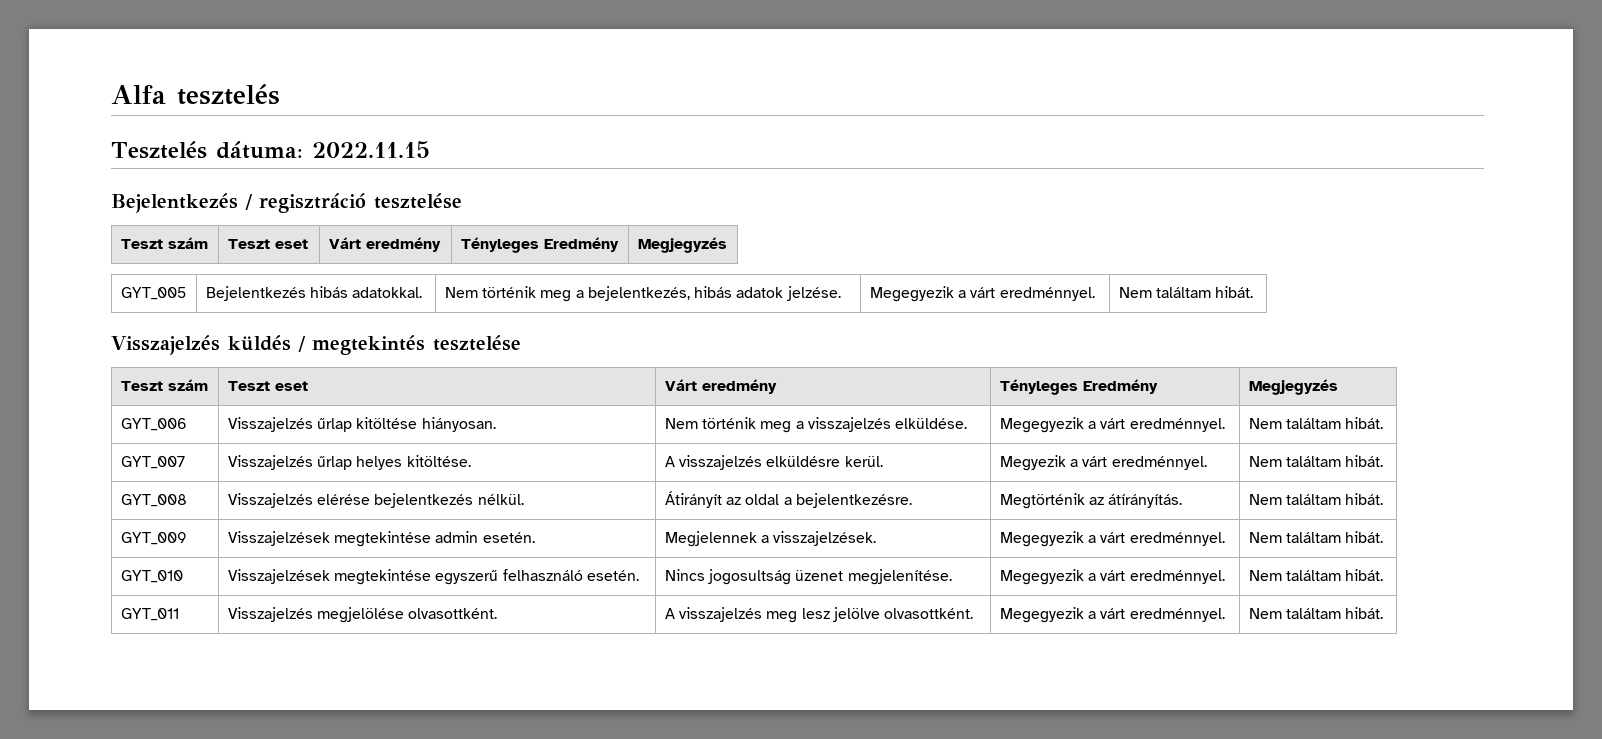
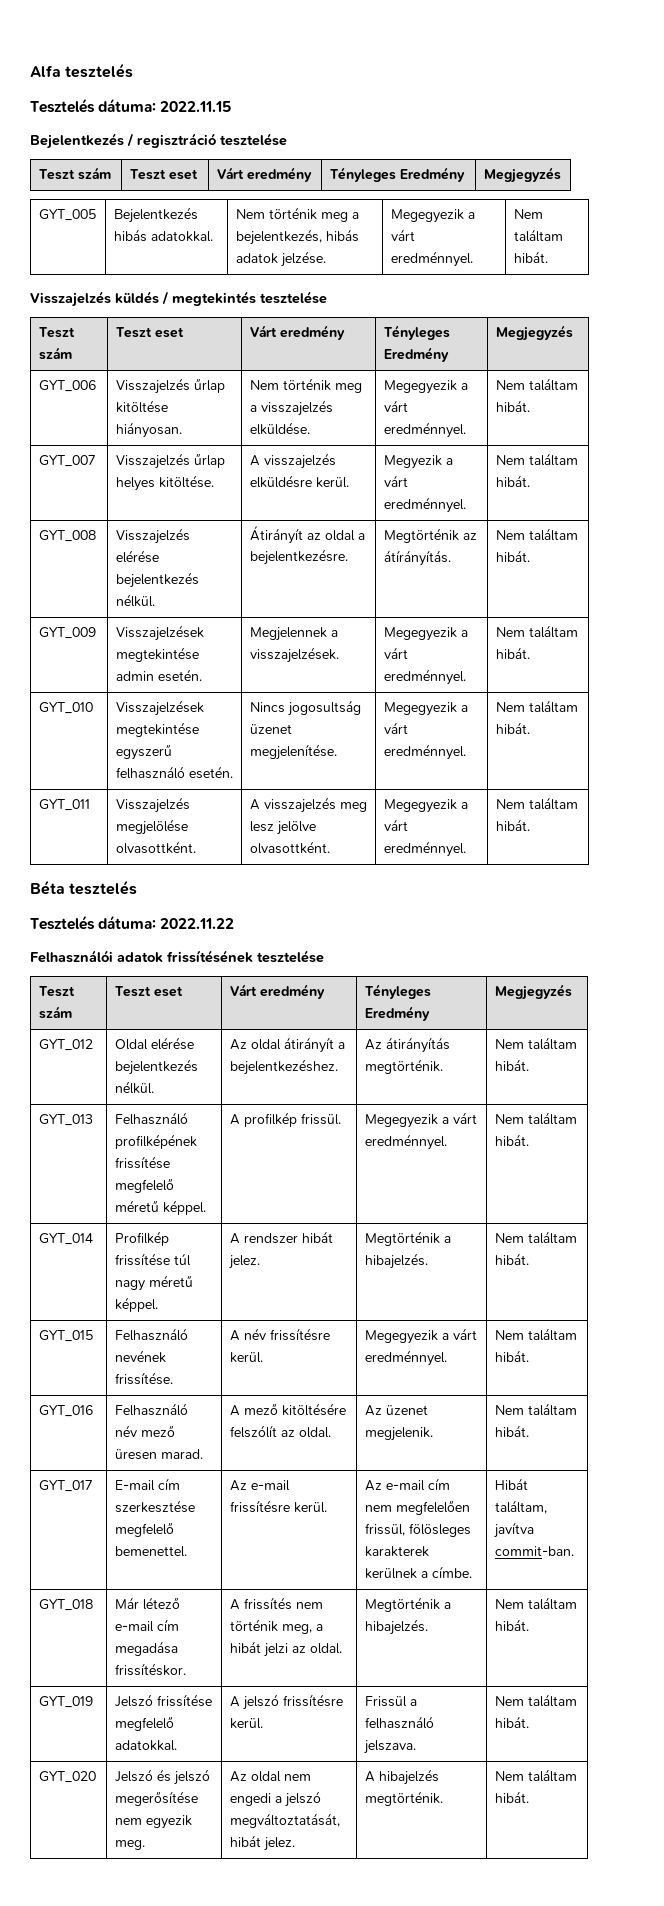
(1384, 613) none -> [30,880,138,895] [30,915,235,930] [30,950,324,963] [38,986,75,997] [38,1006,72,1019] [114,986,183,997] [229,984,325,999] [364,984,431,999] [364,1006,430,1021] [494,984,572,1000] [38,1039,93,1051] [114,1037,194,1050] [114,1059,198,1075] [114,1081,154,1094] [229,1037,345,1053] [229,1059,338,1075] [364,1037,450,1053] [364,1059,443,1074] [494,1037,577,1050] [494,1059,529,1071] [38,1114,93,1126] [114,1112,188,1125] [114,1134,197,1149] [114,1156,170,1169] [114,1178,174,1193] [114,1200,206,1215] [229,1112,341,1127] [364,1112,477,1128] [364,1134,447,1150] [494,1112,577,1125] [494,1134,529,1146] [38,1233,93,1245] [114,1231,169,1246] [114,1253,191,1266] [114,1275,193,1291] [114,1297,158,1312] [229,1231,333,1244] [228,1255,260,1269] [364,1231,451,1246] [364,1253,428,1269] [494,1231,577,1244] [494,1253,529,1265] [38,1330,93,1342] [114,1328,188,1341] [114,1350,166,1363] [114,1372,173,1385] [229,1328,330,1341] [229,1352,263,1363] [364,1328,477,1344] [364,1350,447,1366] [494,1328,577,1341] [494,1350,529,1362] [38,1405,93,1417] [114,1403,188,1416] [114,1425,175,1437] [114,1449,203,1460] [229,1403,346,1416] [229,1425,331,1438] [364,1405,428,1416] [364,1427,433,1441] [494,1403,577,1416] [494,1425,529,1437] [38,1480,93,1492] [114,1478,180,1491] [114,1500,195,1513] [114,1522,174,1537] [114,1546,187,1557] [229,1480,290,1491] [229,1500,327,1513] [364,1478,450,1491] [364,1500,470,1515] [364,1523,471,1537] [364,1546,429,1557] [364,1566,472,1579] [494,1478,528,1490] [494,1500,547,1514] [493,1522,534,1538] [494,1546,574,1556] [38,1599,93,1611] [114,1597,180,1610] [114,1619,179,1632] [114,1641,178,1656] [114,1663,186,1676] [229,1597,323,1610] [229,1619,323,1634] [229,1641,342,1657] [364,1597,451,1612] [364,1619,428,1635] [494,1597,577,1610] [494,1619,529,1631] [38,1696,93,1708] [114,1694,212,1707] [114,1716,174,1731] [114,1740,177,1751] [229,1694,343,1710] [229,1718,263,1729] [364,1696,417,1707] [364,1716,434,1729] [363,1740,416,1754] [494,1694,577,1707] [494,1716,529,1728] [38,1771,96,1783] [114,1769,210,1785] [114,1791,198,1806] [114,1815,192,1829] [114,1840,145,1850] [229,1771,311,1782] [229,1791,321,1807] [229,1813,340,1828] [229,1835,295,1851] [364,1769,439,1785] [364,1791,443,1806] [494,1769,577,1782] [494,1791,529,1803] // Béta tesztelés // Tesztelés dátuma: 2022.11.22 // Felhasználói adatok frissítésének tesztelése // Teszt szám | Teszt eset | Várt eredmény | Tényleges Eredmény | Megjegyzés // GYT_012 | Oldal elérése bejelentkezés nélkül. | Az oldal átirányít a bejelentkezéshez. | Az átirányítás megtörténik. | Nem találtam hibát. // GYT_013 | Felhasználó profilképének frissítése megfelelő méretű képpel. | A profilkép frissül. | Megegyezik a várt eredménnyel. | Nem találtam hibát. // GYT_014 | Profilkép frissítése túl nagy méretű képpel. | A rendszer hibát jelez. | Megtörténik a hibajelzés. | Nem találtam hibát. // GYT_015 | Felhasználó nevének frissítése. | A név frissítésre kerül. | Megegyezik a várt eredménnyel. | Nem találtam hibát. // GYT_016 | Felhasználó név mező üresen marad. | A mező kitöltésére felszólít az oldal. | Az üzenet megjelenik. | Nem találtam hibát. // GYT_017 | E-mail cím szerkesztése megfelelő bemenettel. | Az e-mail frissítésre kerül. | Az e-mail cím nem megfelelően frissül, fölösleges karakterek kerülnek a címbe. | Hibát találtam, javítva commit-ban. // GYT_018 | Már létező e-mail cím megadása frissítéskor. | A frissítés nem történik meg, a hibát jelzi az oldal. | Megtörténik a hibajelzés. | Nem találtam hibát. // GYT_019 | Jelszó frissítése megfelelő adatokkal. | A jelszó frissítésre kerül. | Frissül a felhasználó jelszava. | Nem találtam hibát. // GYT_020 | Jelszó és jelszó megerősítése nem egyezik meg. | Az oldal nem engedi a jelszó megváltoztatását, hibát jelez. | A hibajelzés megtörténik. | Nem találtam hibát.

